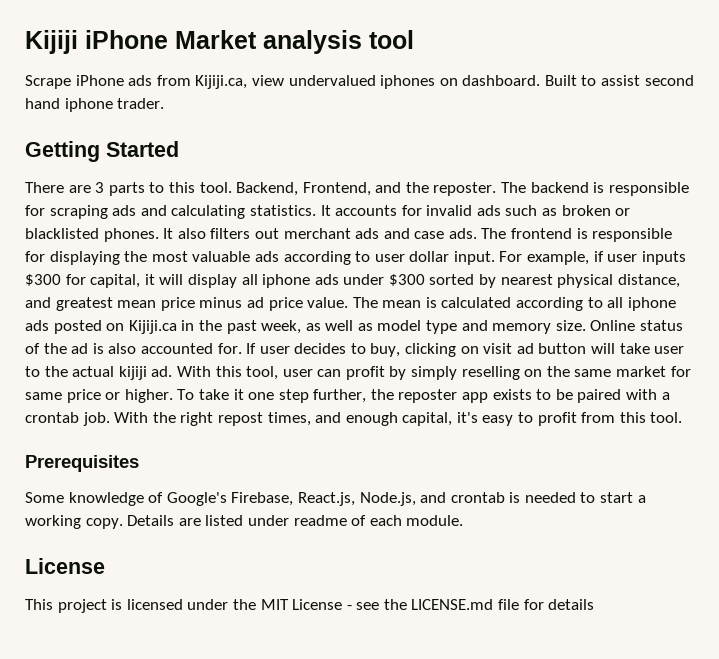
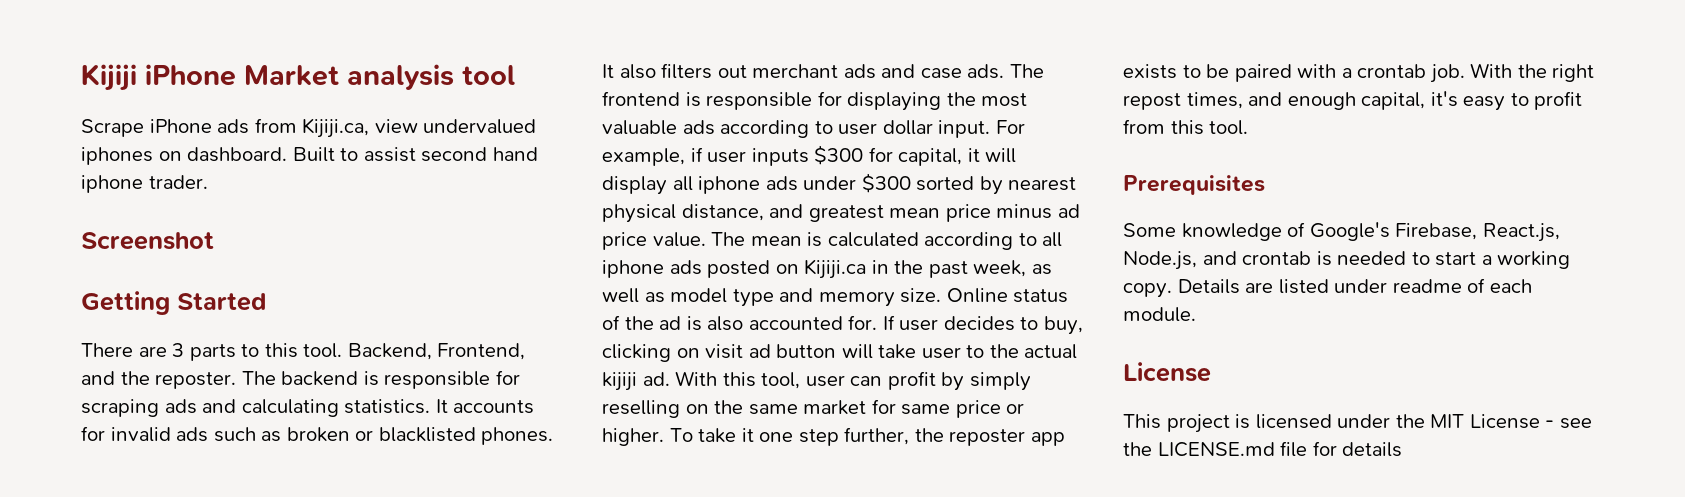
(165, 103) none -> [81,232,214,250] // Screenshot

